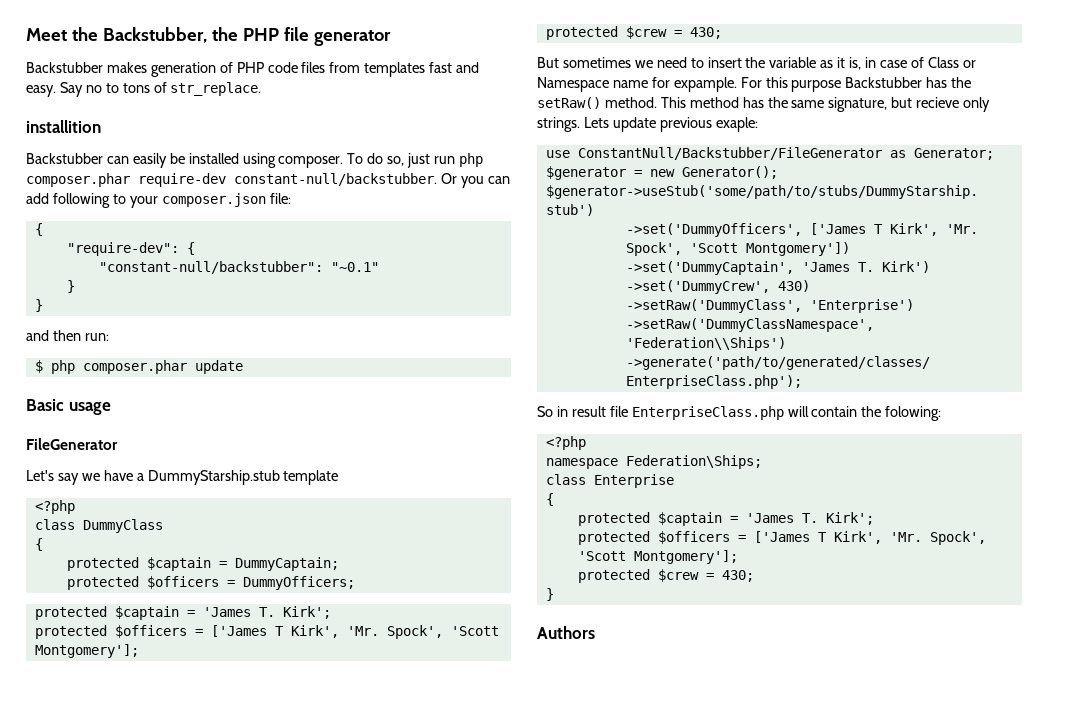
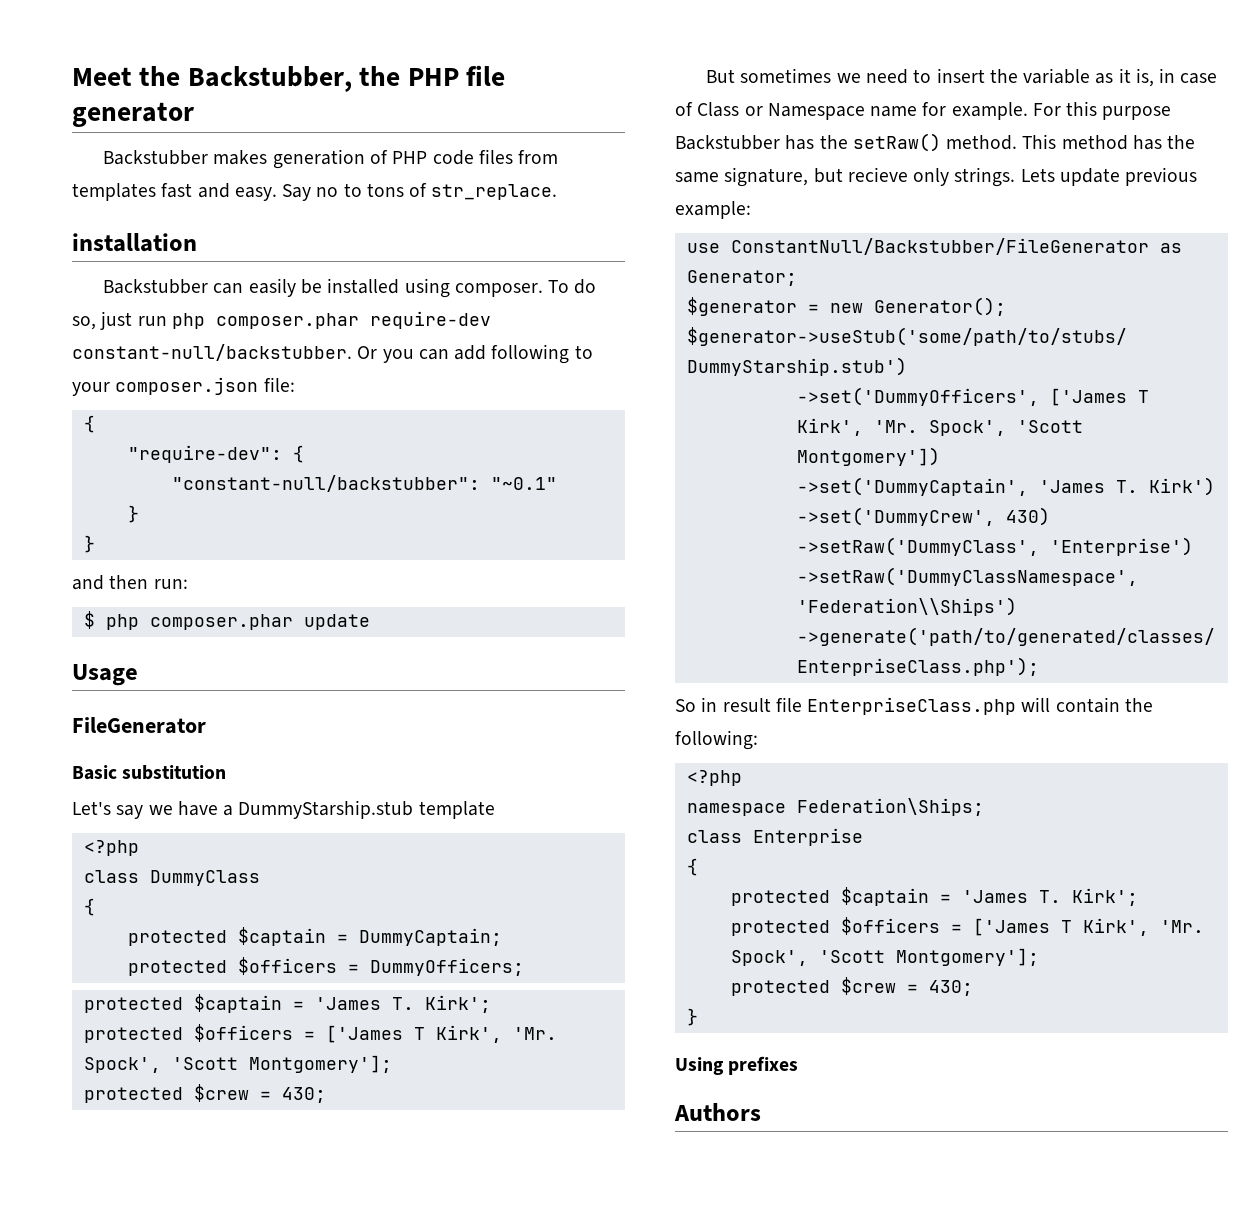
[26,120,101,133] installition -> [72,233,197,252] installation
[26,399,111,415] Basic usage -> [72,664,138,686] Usage
(118, 444) none -> [72,765,227,780] // Basic substitution
[673,77,737,92] expample. -> [951,102,1028,120] example.
[715,117,758,132] exaple: -> [675,201,751,219] example:
[885,406,942,421] folowing: -> [675,730,758,750] following:
(554, 594) none -> [675,1056,799,1075] // Using prefixes

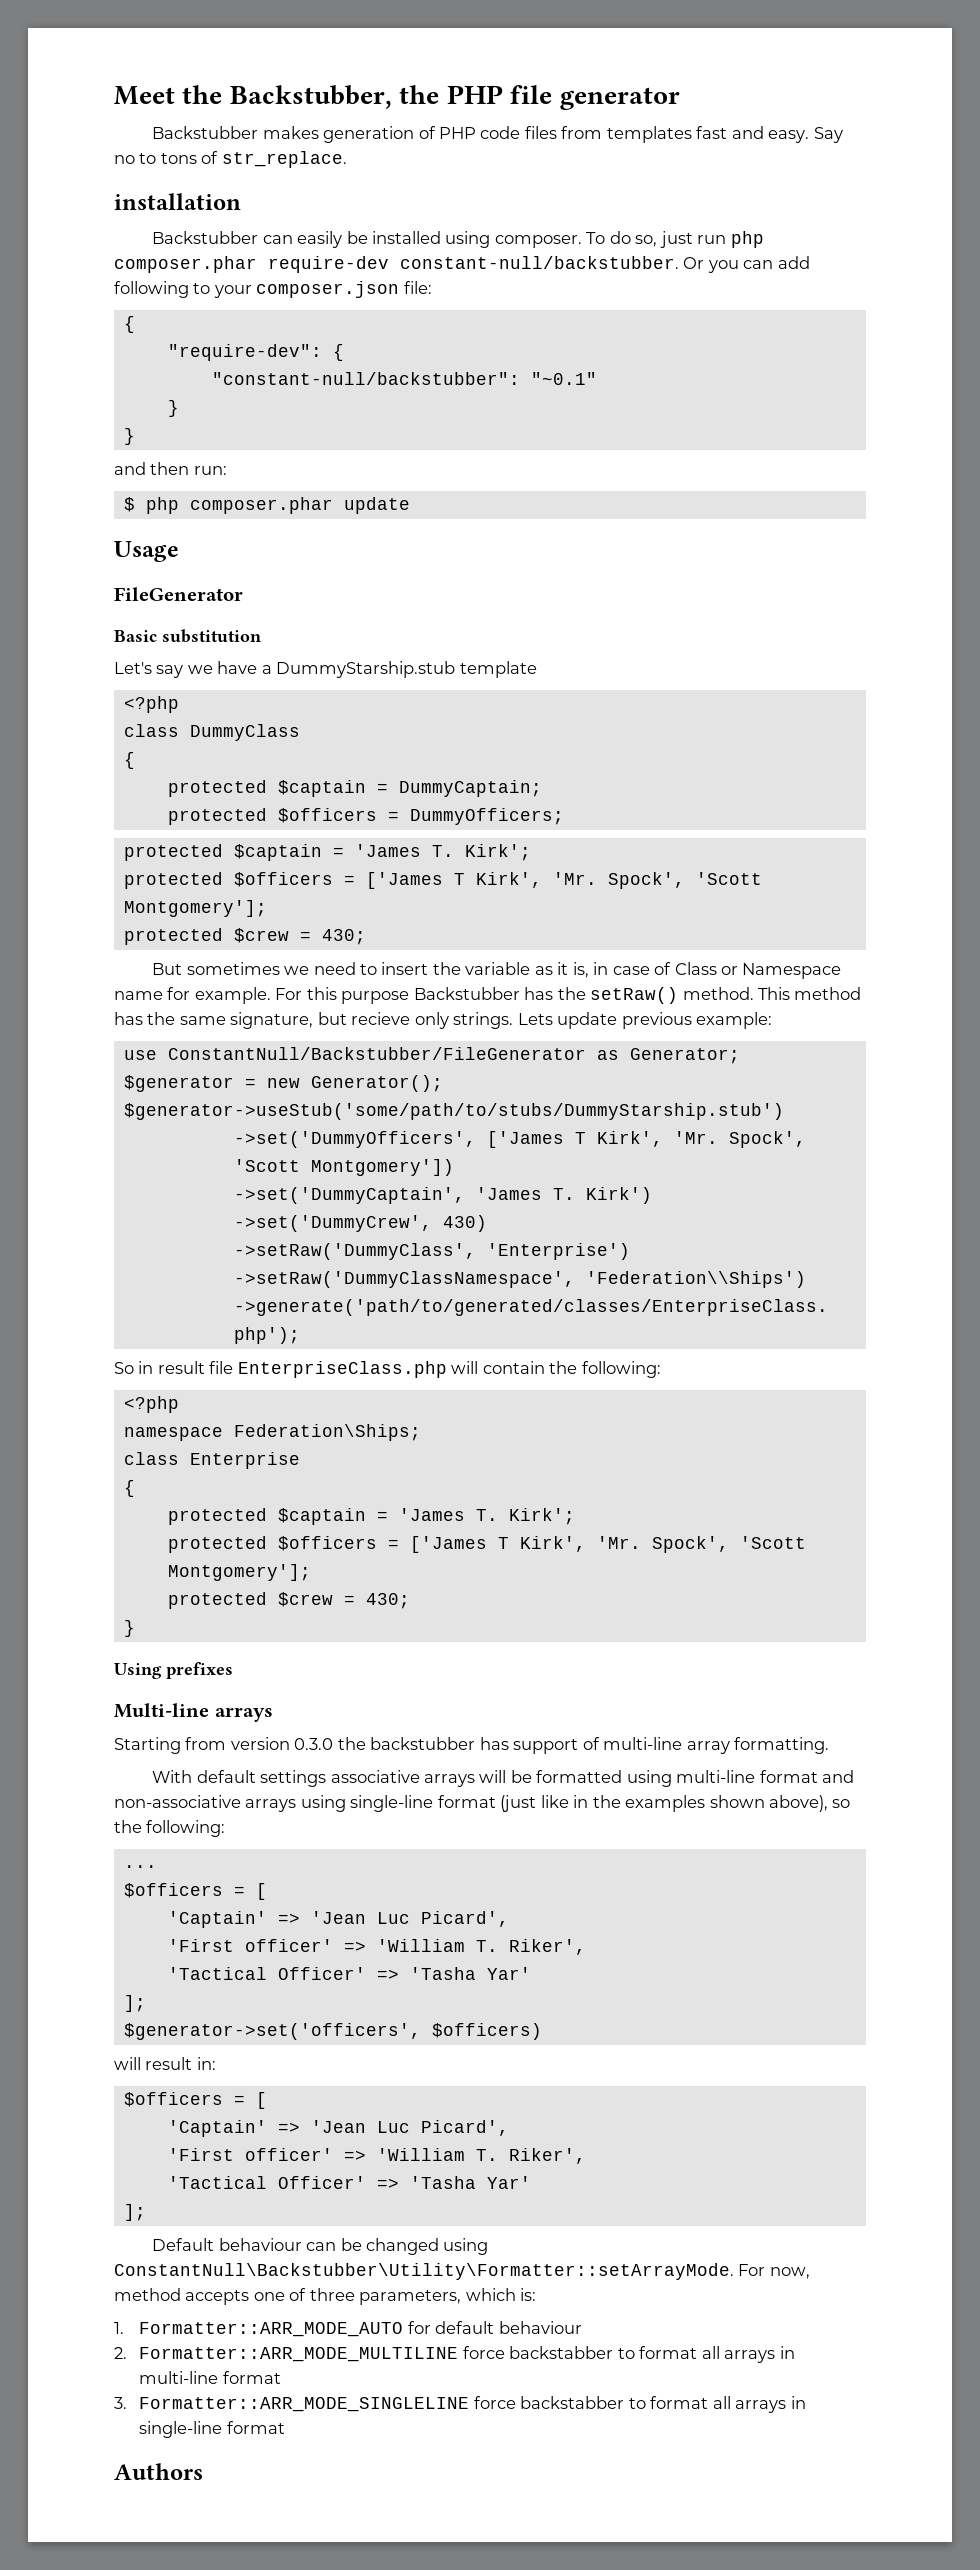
(799, 1065) none -> [114,1703,273,1722] [114,1737,830,1754] [152,1770,855,1787] [114,1795,851,1812] [114,1820,226,1837] [123,1865,157,1868] [123,1883,267,1900] [167,1911,509,1928] [167,1939,586,1955] [167,1967,531,1980] [123,1995,146,2012] [123,2023,542,2040] [114,2057,216,2070] [123,2092,267,2109] [167,2120,509,2137] [167,2148,586,2164] [167,2176,531,2189] [123,2204,146,2221] [152,2238,489,2255] [114,2263,810,2280] [114,2288,537,2305] [114,2321,582,2337] [114,2346,795,2363] [139,2371,281,2384] [114,2396,806,2413] [139,2421,285,2438] // Multi-line arrays // Starting from version 0.3.0 the backstubber has support of multi-line array formatting. // With default settings associative arrays will be formatted using multi-line format and non-associative arrays using single-line format (just like in the examples shown above), so the following: // ... // $officers = [ // 'Captain' => 'Jean Luc Picard', // 'First officer' => 'William T. Riker', // 'Tactical Officer' => 'Tasha Yar' // ]; // $generator->set('officers', $officers) // will result in: // $officers = [ // 'Captain' => 'Jean Luc Picard', // 'First officer' => 'William T. Riker', // 'Tactical Officer' => 'Tasha Yar' // ]; // Default behaviour can be changed using ConstantNull\Backstubber\Utility\Formatter::setArrayMode. For now, method accepts one of three parameters, which is: // 1. Formatter::ARR_MODE_AUTO for default behaviour // 2. Formatter::ARR_MODE_MULTILINE force backstabber to format all arrays in multi-line format // 3. Formatter::ARR_MODE_SINGLELINE force backstabber to format all arrays in single-line format

